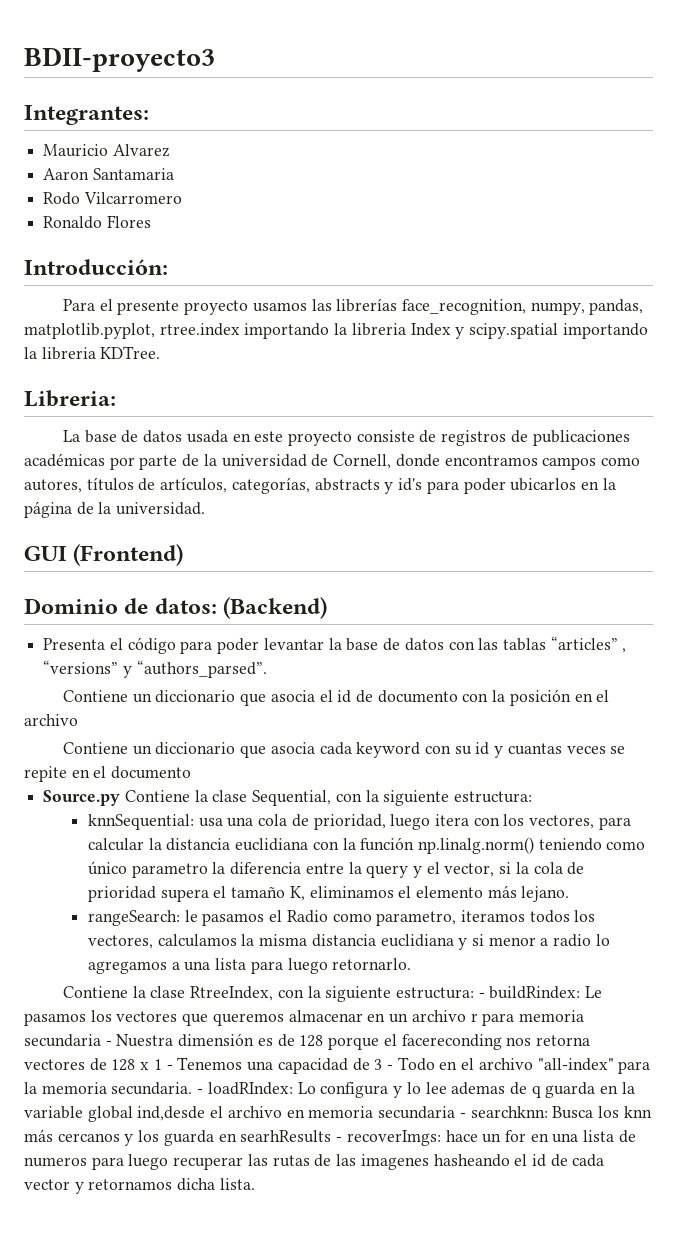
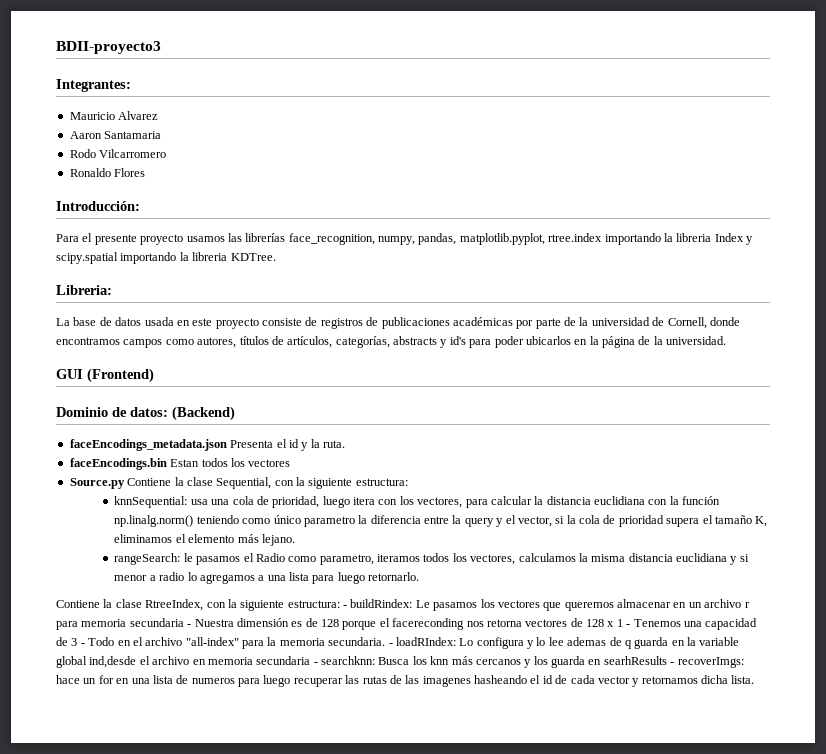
(328, 608) none -> [69,439,227,451] faceEncodings_metadata.json
[127,636,627,654] [43,660,267,678] [62,689,610,706] [24,714,78,726] [62,742,626,758] [24,766,192,782] código para poder levantar la base de datos con las tablas “articles” , “versions” y “authors_parsed”. // Contiene un diccionario que asocia el id de documento con la posición en el archivo // Contiene un diccionario que asocia cada keyword con su id y cuantas veces se repite en el documento -> [288,439,345,451] [69,458,291,470] id y la ruta. // faceEncodings.bin Estan todos los vectores

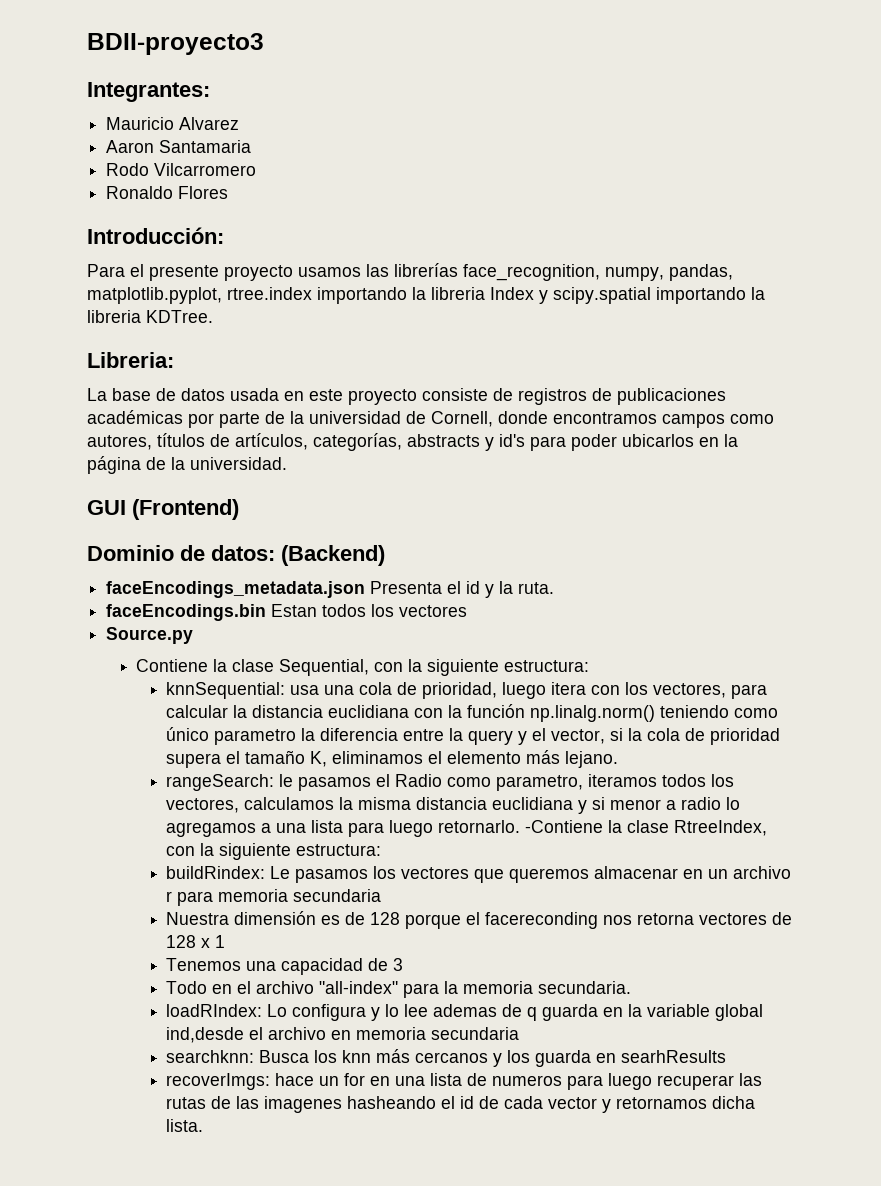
(125, 483) none -> (194, 635) //
[56,600,100,608] // Contiene -> [525,820,604,833] -Contiene
[343,605,347,608] - -> (382, 850) //
[187,624,192,627] - -> (382, 895) //
[626,624,631,627] - -> (226, 941) //
[80,643,85,646] - -> (404, 964) //
[388,643,393,646] - -> (632, 987) //
[313,662,318,665] - -> (520, 1033) //
[670,662,675,665] - -> (727, 1056) //

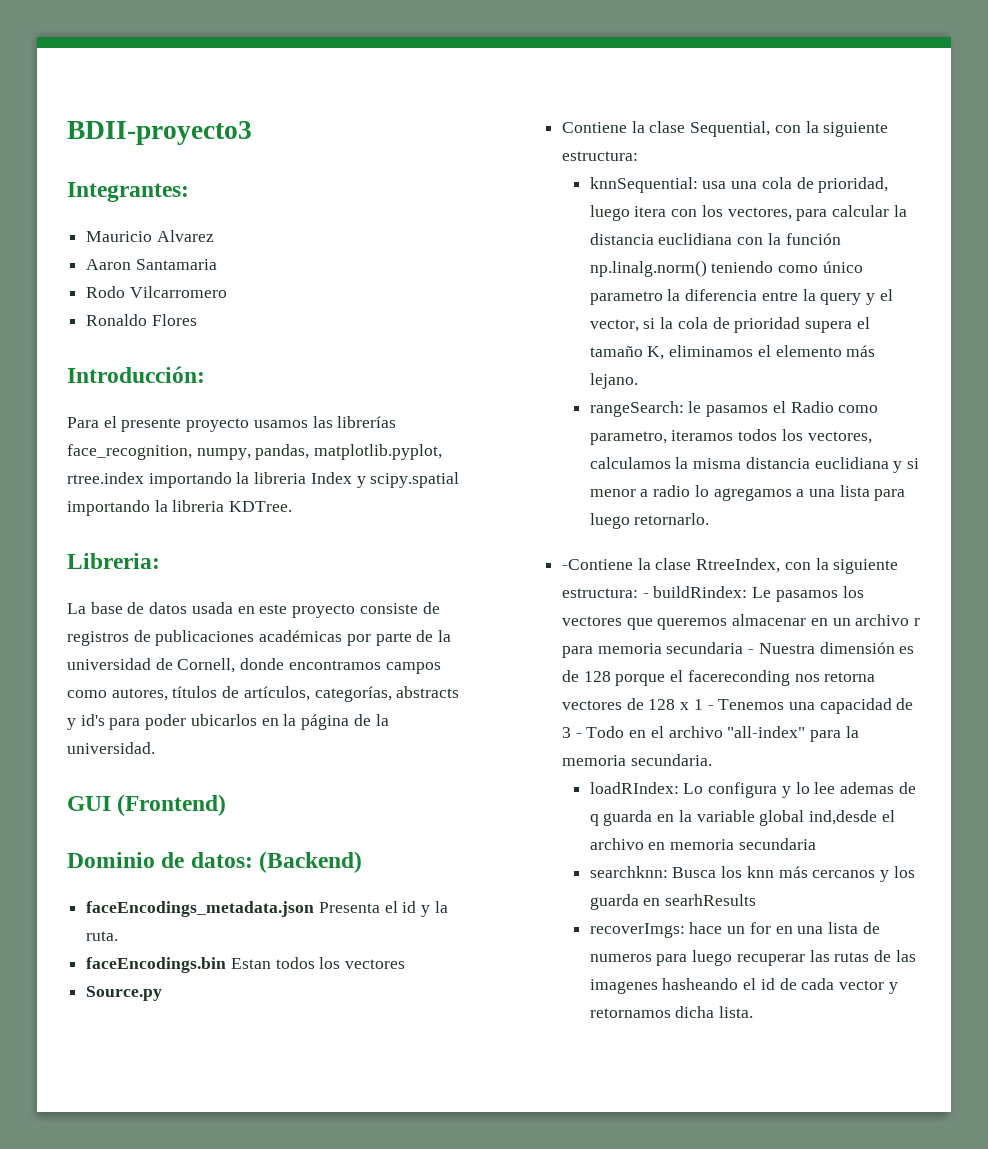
(521, 826) none -> (710, 519) //
(382, 850) // -> [642,593,649,598] -
(382, 895) // -> [748,649,755,654] -
(226, 941) // -> [707,705,714,710] -
(404, 964) // -> [575,733,582,738] -

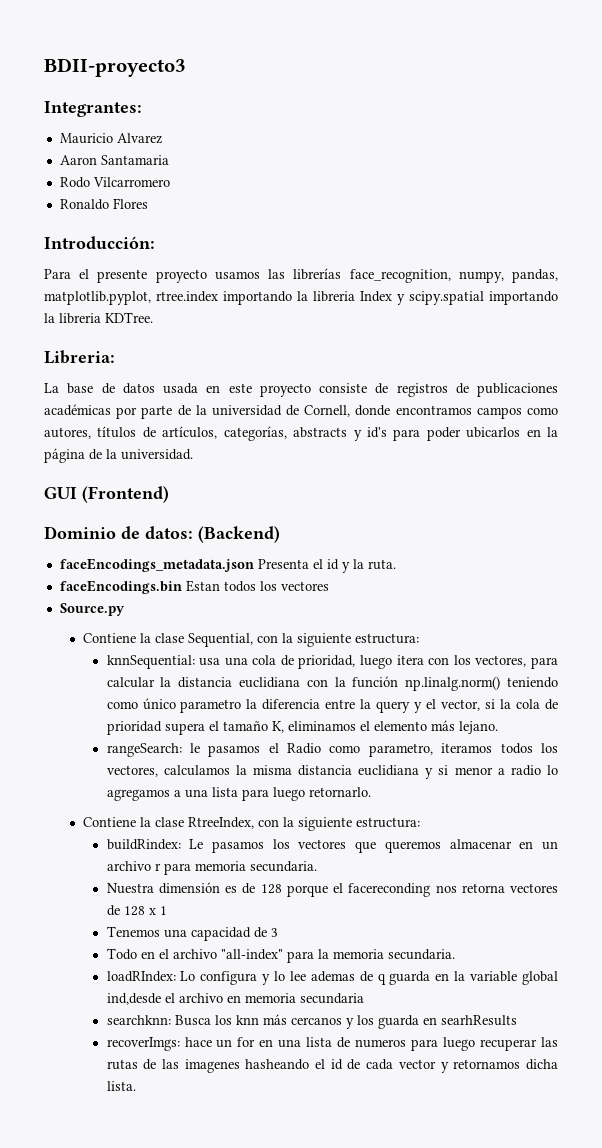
[561,559,633,570] -Contiene -> [83,817,137,827] Contiene
[642,593,649,598] - -> (421, 822) //
[666,642,755,654] secundaria - -> [249,861,317,872] secundaria. //
[707,705,714,710] - -> (167, 910) //
[575,733,582,738] - -> (278, 932) //

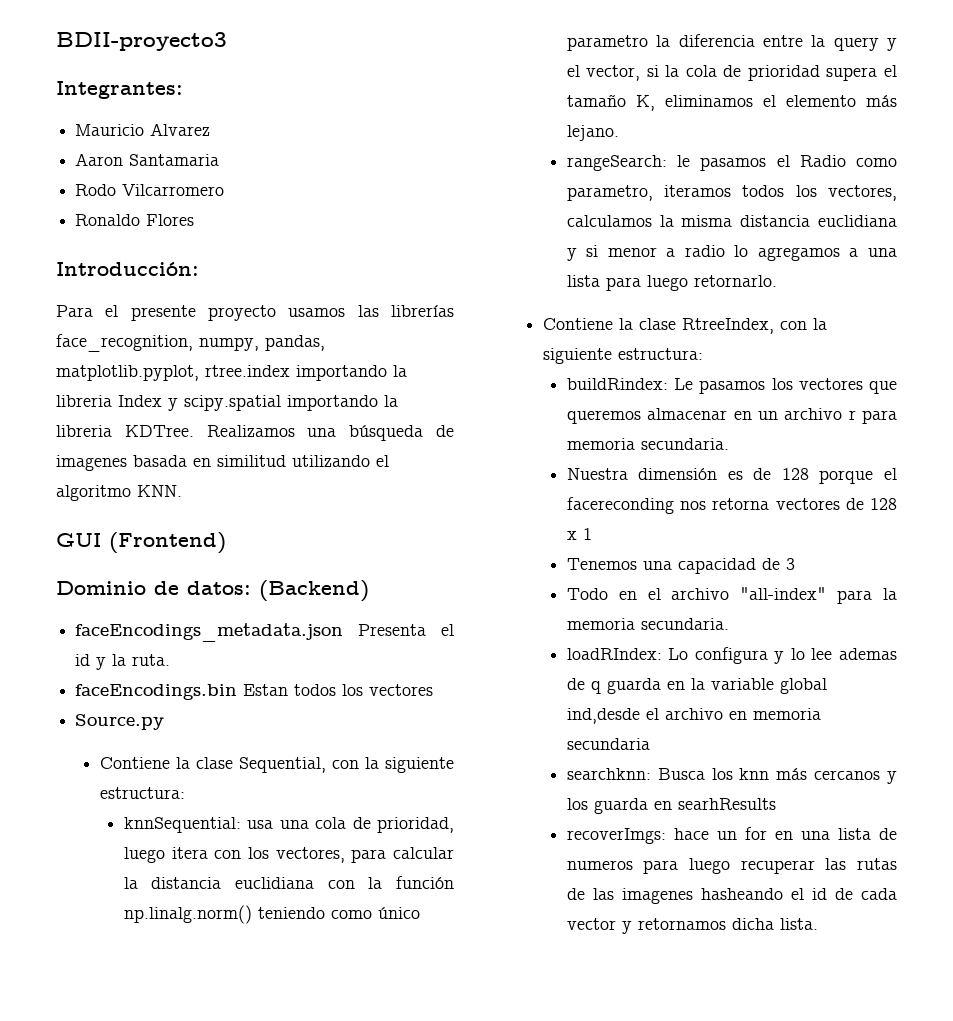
[44,350,115,364] [44,383,558,397] [44,404,558,419] [44,426,559,441] [44,448,193,463] // Libreria: // La base de datos usada en este proyecto consiste de registros de publicaciones académicas por parte de la universidad de Cornell, donde encontramos campos como autores, títulos de artículos, categorías, abstracts y id's para poder ubicarlos en la página de la universidad. -> [206,425,455,441] [56,455,389,471] [56,485,182,501] Realizamos una búsqueda de imagenes basada en similitud utilizando el algoritmo KNN.

